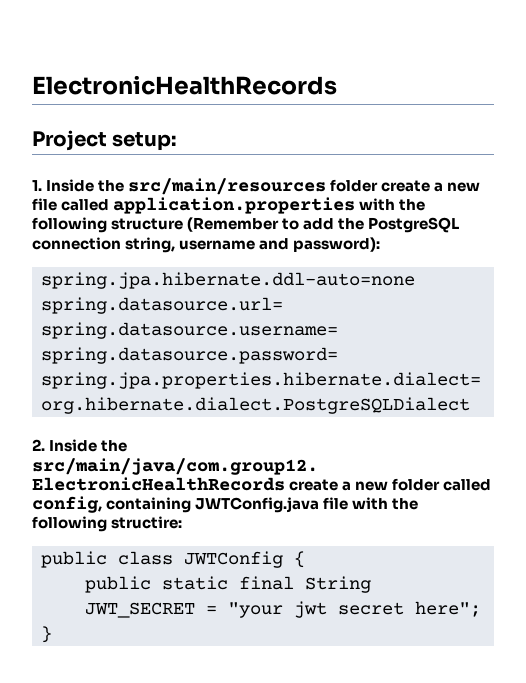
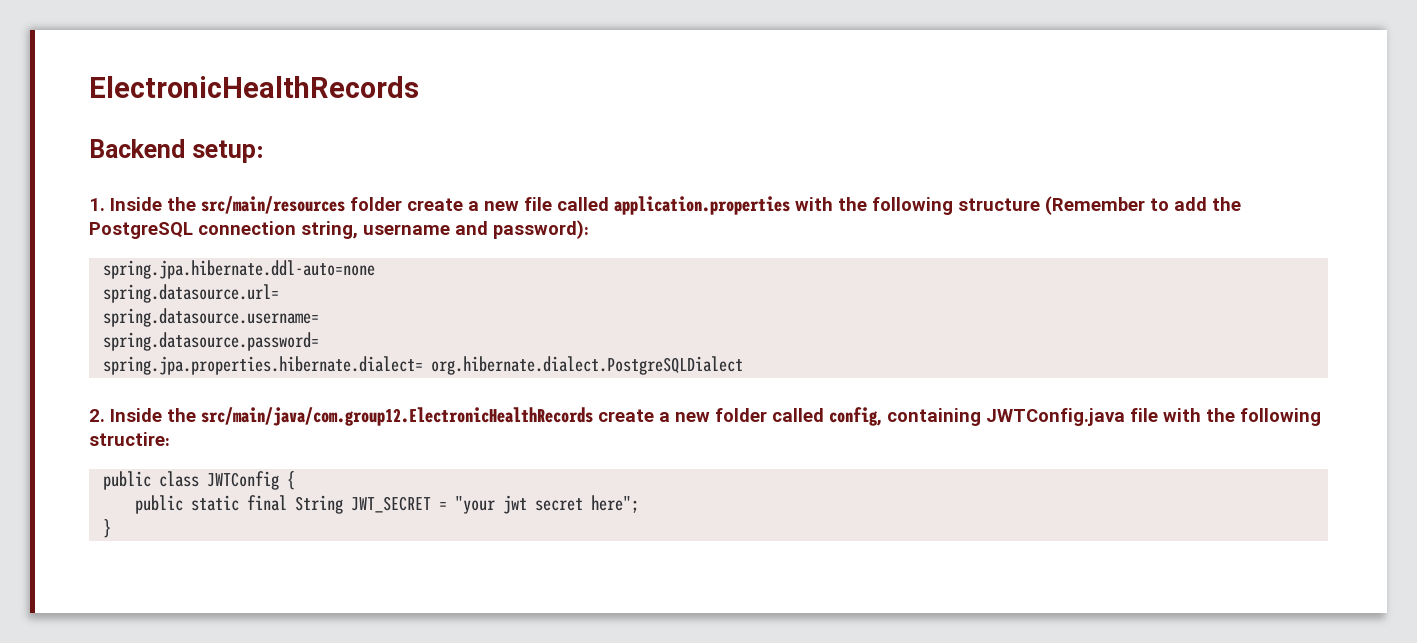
[32,130,107,151] Project -> [89,139,185,158] Backend

